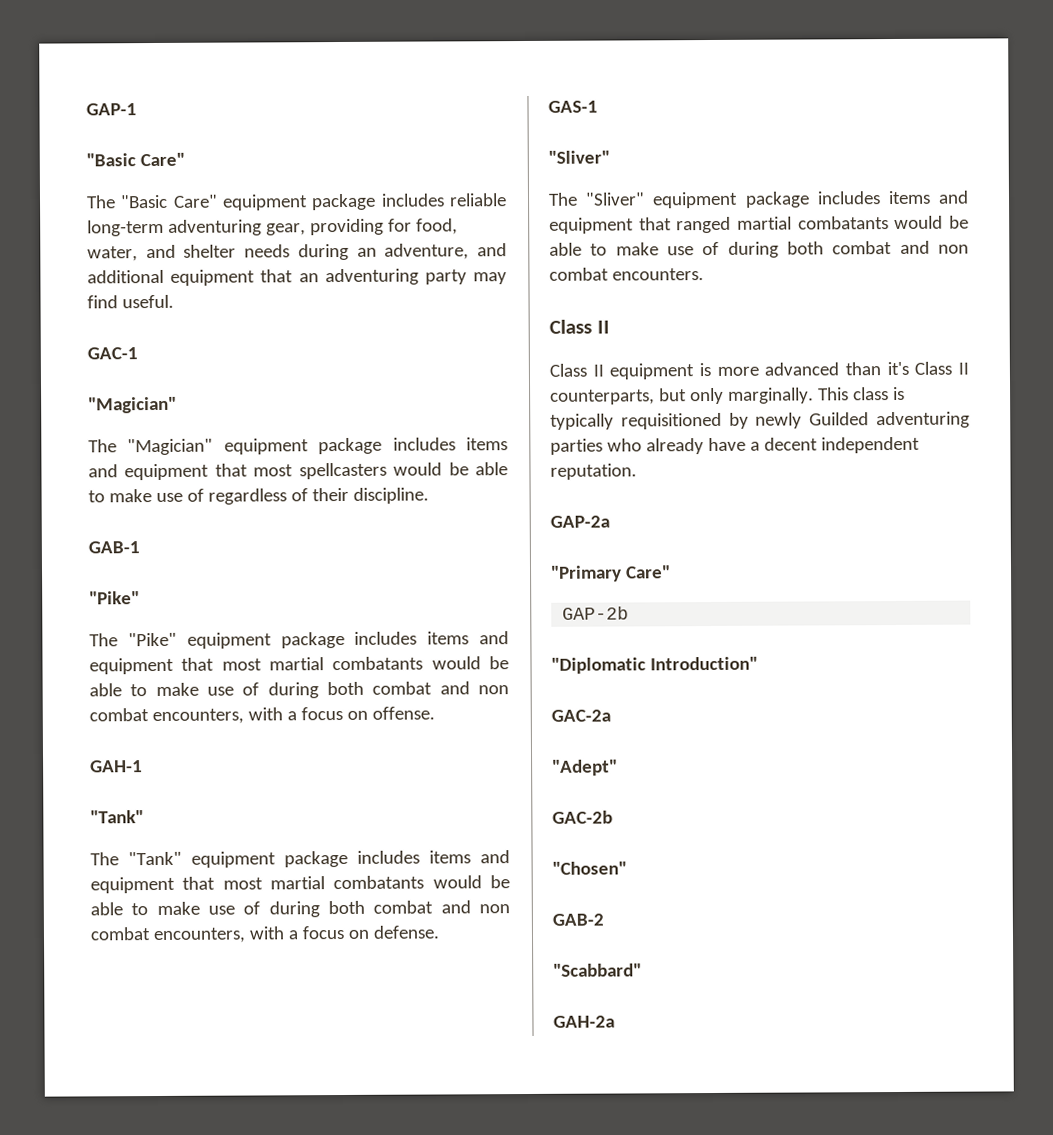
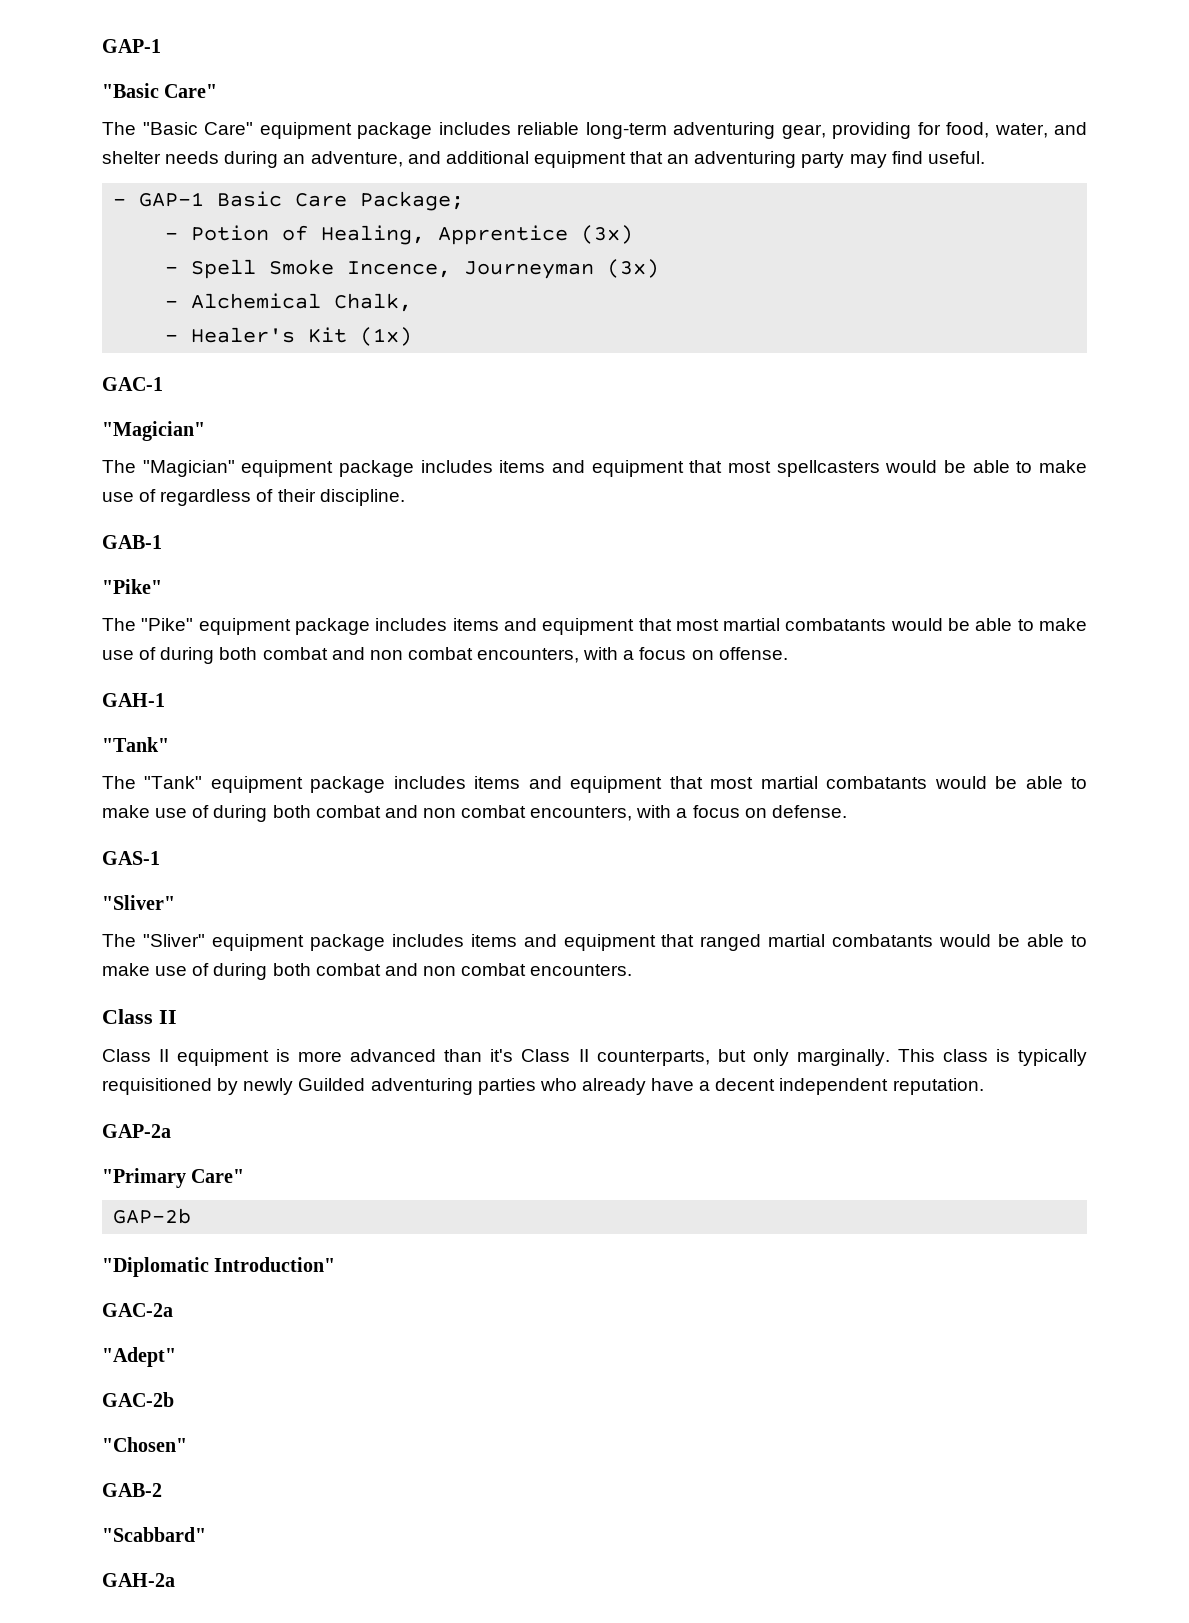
(174, 301) none -> [113,191,465,211] [165,225,634,245] [165,259,660,279] [165,293,413,312] [165,327,413,346] // - GAP-1 Basic Care Package; // - Potion of Healing, Apprentice (3x) // - Spell Smoke Incence, Journeyman (3x) // - Alchemical Chalk, // - Healer's Kit (1x)

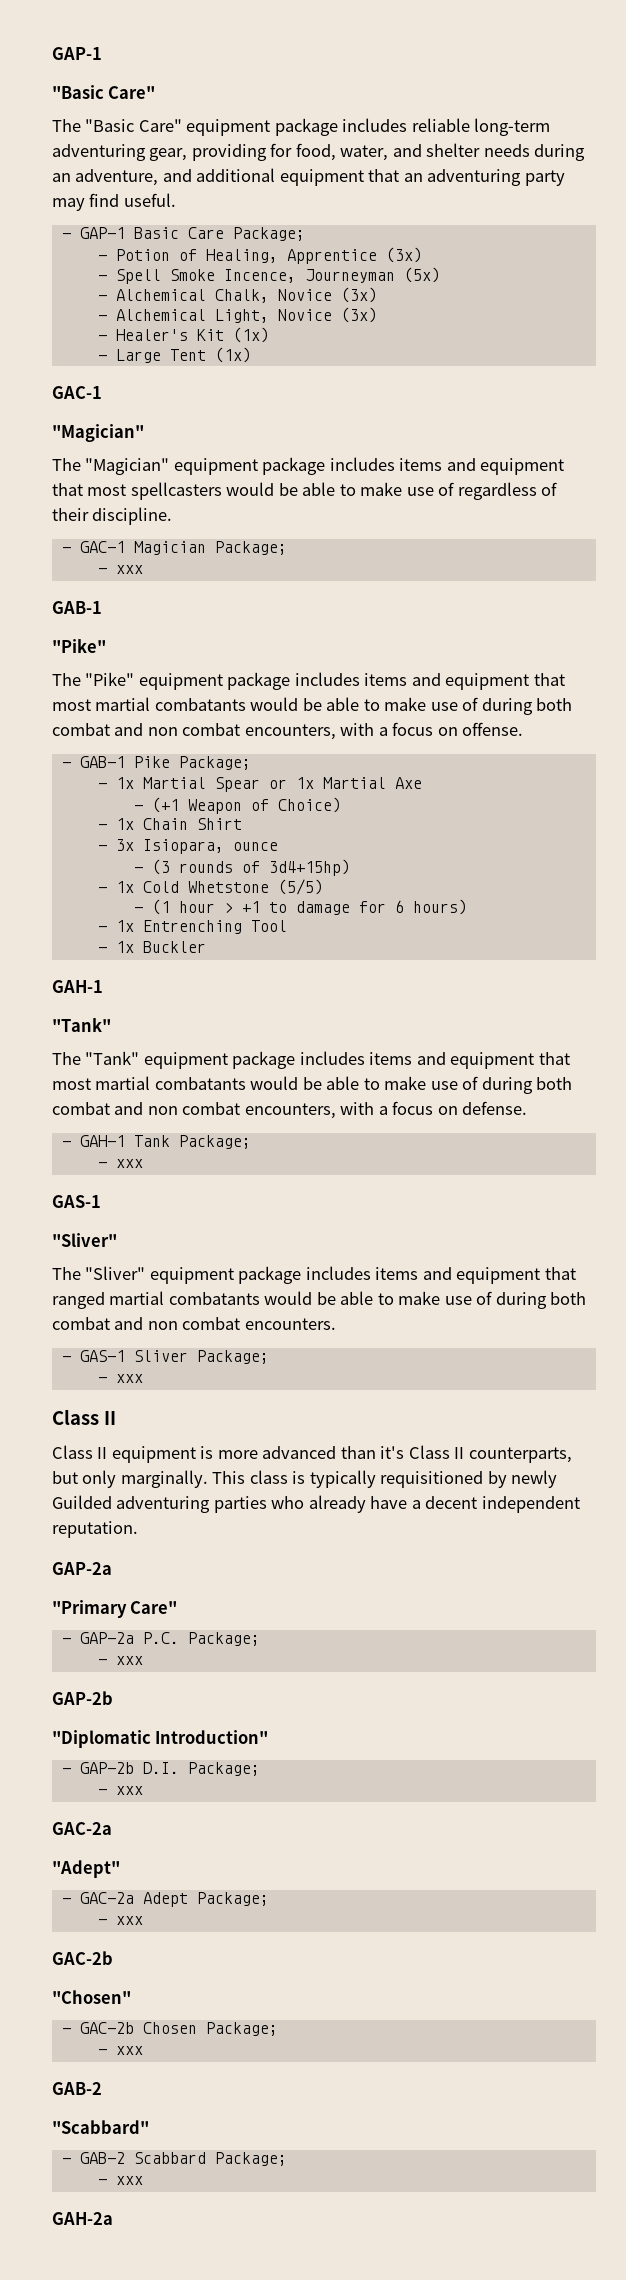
(595, 270) none -> [403,267,440,283] [97,289,332,303] (5x) // - Alchemical Chalk, Novice
[334,293,413,312] Chalk, -> [214,307,377,323] Light, Novice (3x)
(413, 336) none -> [97,347,251,363] // - Large Tent (1x)
(405, 497) none -> [61,541,287,555] [97,565,143,574] // - GAC-1 Magician Package; // - xxx
(788, 653) none -> [61,756,251,770] [97,777,422,792] [133,797,341,814] [97,818,242,830] [97,839,278,854] [133,859,350,876] [97,879,323,895] [133,899,467,915] [97,920,287,934] [97,941,206,953] // - GAB-1 Pike Package; // - 1x Martial Spear or 1x Martial Axe // - (+1 Weapon of Choice) // - 1x Chain Shirt // - 3x Isiopara, ounce // - (3 rounds of 3d4+15hp) // - 1x Cold Whetstone (5/5) // - (1 hour > +1 to damage for 6 hours) // - 1x Entrenching Tool // - 1x Buckler
(847, 811) none -> [61,1135,251,1149] [97,1159,143,1168] // - GAH-1 Tank Package; // - xxx
(633, 970) none -> [61,1350,269,1364] [97,1374,143,1383] // - GAS-1 Sliver Package; // - xxx
[113,1208,192,1224] [102,1257,336,1277] [102,1303,173,1317] [102,1347,176,1367] [102,1392,174,1407] [102,1437,187,1452] [102,1483,162,1497] [102,1527,206,1542] GAP-2b // "Diplomatic Introduction" // GAC-2a // "Adept" // GAC-2b // "Chosen" // GAB-2 // "Scabbard" -> [61,1632,260,1646] [97,1656,143,1665] [52,1691,113,1705] [52,1730,269,1748] [61,1762,260,1776] [97,1786,143,1795] [52,1822,112,1835] [52,1860,120,1878] [61,1892,269,1907] [97,1916,143,1925] [52,1951,113,1965] [52,1990,131,2004] [61,2022,278,2036] [97,2046,143,2055] [52,2082,102,2095] [52,2120,149,2134] [61,2152,287,2166] [97,2176,143,2185] - GAP-2a P.C. Package; // - xxx // GAP-2b // "Diplomatic Introduction" // - GAP-2b D.I. Package; // - xxx // GAC-2a // "Adept" // - GAC-2a Adept Package; // - xxx // GAC-2b // "Chosen" // - GAC-2b Chosen Package; // - xxx // GAB-2 // "Scabbard" // - GAB-2 Scabbard Package; // - xxx

